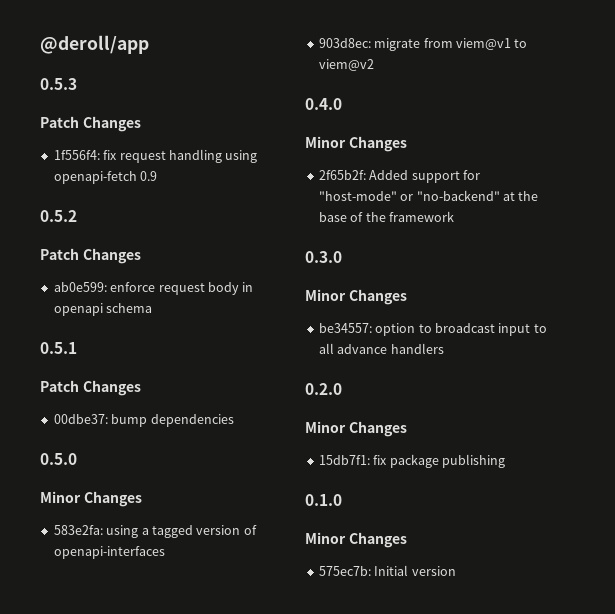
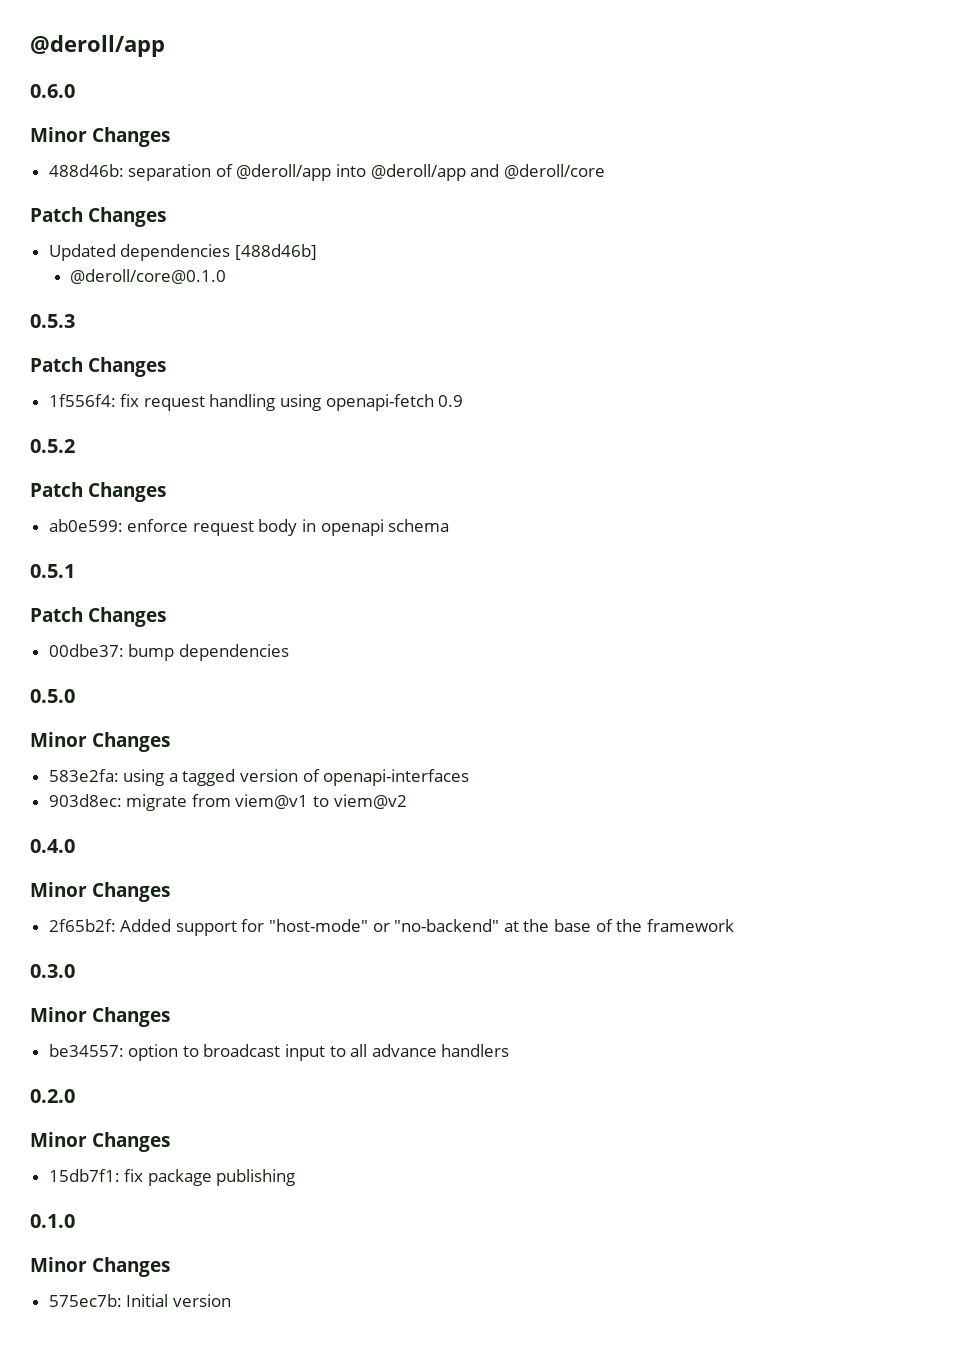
[40,35,149,54] @deroll/app -> [30,35,165,57] [30,84,75,98] [30,127,170,147] [48,164,605,181] [30,207,166,227] [48,244,317,261] [69,269,226,284] @deroll/app // 0.6.0 // Minor Changes // 488d46b: separation of @deroll/app into @deroll/app and @deroll/core // Patch Changes // Updated dependencies [488d46b] // @deroll/core@0.1.0

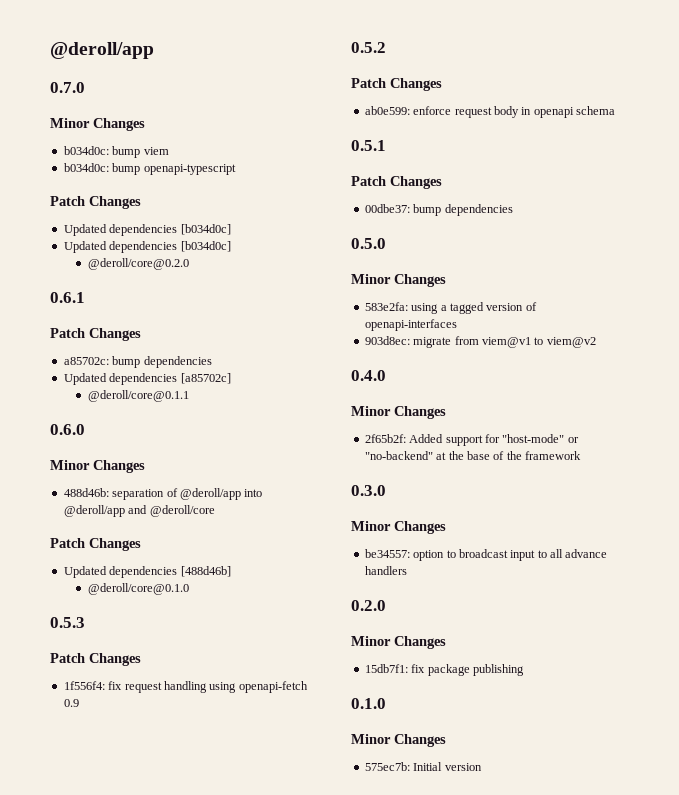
[30,35,165,57] @deroll/app -> [50,42,154,59] [50,82,85,93] [50,118,145,131] [63,146,169,158] [63,163,236,175] [50,196,141,209] [63,224,231,236] [63,241,231,253] [87,258,189,270] [50,292,85,303] [50,328,141,341] [63,356,212,368] [63,373,231,385] [87,390,189,402] @deroll/app // 0.7.0 // Minor Changes // b034d0c: bump viem // b034d0c: bump openapi-typescript // Patch Changes // Updated dependencies [b034d0c] // Updated dependencies [b034d0c] // @deroll/core@0.2.0 // 0.6.1 // Patch Changes // a85702c: bump dependencies // Updated dependencies [a85702c] // @deroll/core@0.1.1

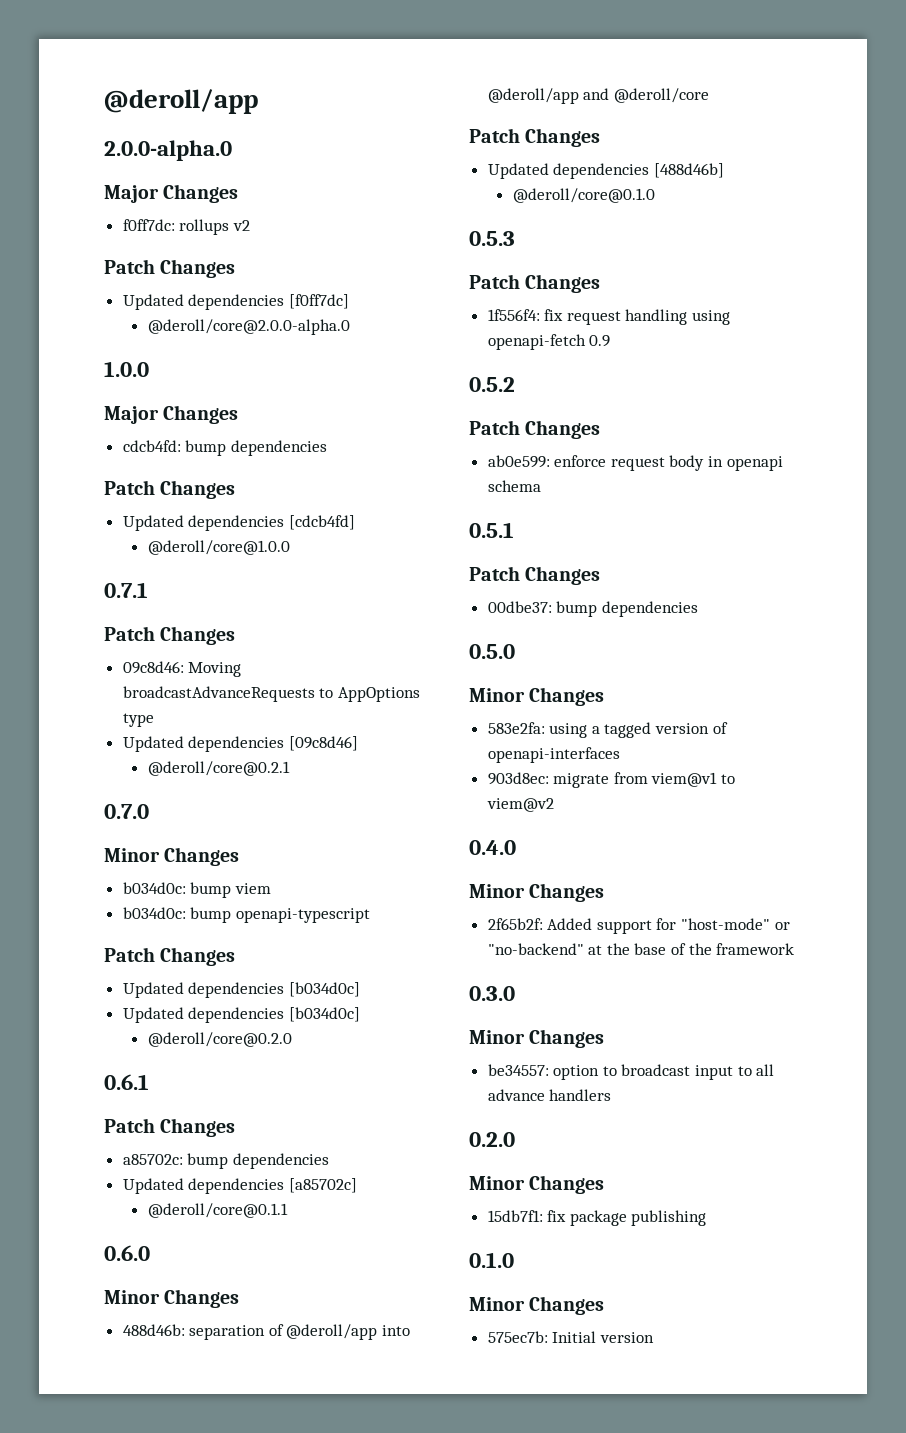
[50,42,154,59] @deroll/app -> [104,89,258,114] [104,140,232,161] [104,184,239,203] [122,219,250,235] [104,259,236,278] [122,294,349,310] [147,319,350,335] [104,361,149,377] [104,405,239,424] [122,440,327,456] [104,480,236,499] [122,515,355,531] [147,540,290,555] [104,582,148,598] [104,626,236,645] [122,661,242,677] [122,686,420,702] [122,713,154,727] [122,736,358,752] [147,761,290,776] @deroll/app // 2.0.0-alpha.0 // Major Changes // f0ff7dc: rollups v2 // Patch Changes // Updated dependencies [f0ff7dc] // @deroll/core@2.0.0-alpha.0 // 1.0.0 // Major Changes // cdcb4fd: bump dependencies // Patch Changes // Updated dependencies [cdcb4fd] // @deroll/core@1.0.0 // 0.7.1 // Patch Changes // 09c8d46: Moving broadcastAdvanceRequests to AppOptions type // Updated dependencies [09c8d46] // @deroll/core@0.2.1

